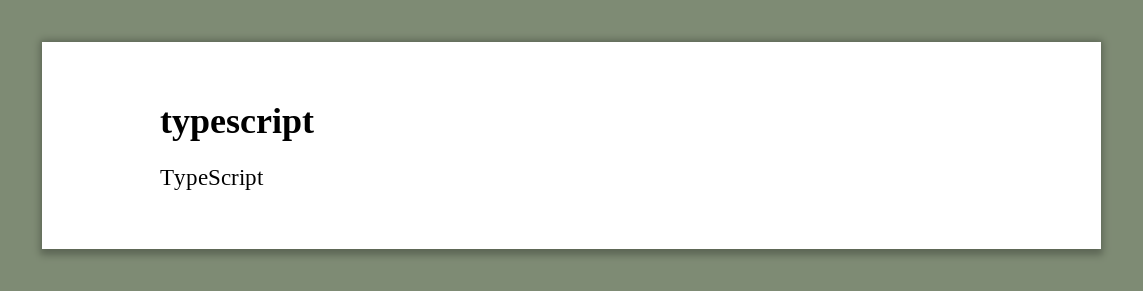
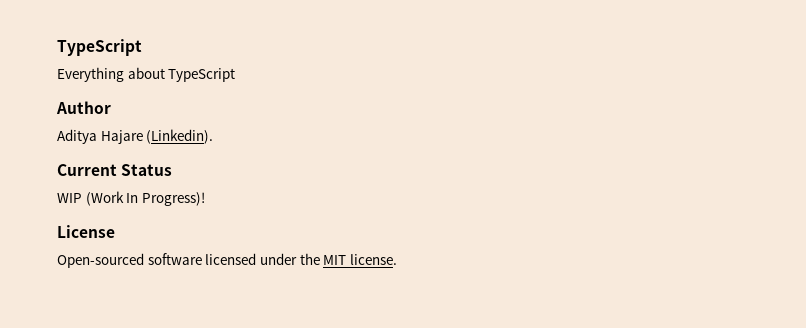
[160,108,314,141] [160,170,264,190] typescript // TypeScript -> [57,39,142,56] [57,67,236,82] [56,101,111,114] [57,129,214,144] [57,164,173,176] [57,191,205,206] [57,225,115,238] [57,253,397,268] TypeScript // Everything about TypeScript // Author // Aditya Hajare (Linkedin). // Current Status // WIP (Work In Progress)! // License // Open-sourced software licensed under the MIT license.

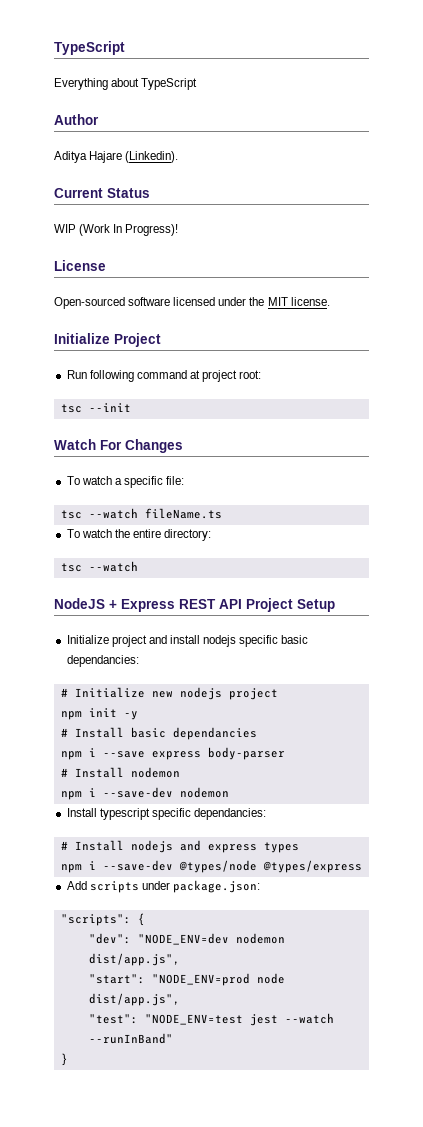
(397, 259) none -> [54,333,161,347] [66,370,262,382] [60,403,131,413] [54,439,183,453] [66,476,185,488] [60,508,222,519] [66,529,212,541] [60,561,138,572] [54,598,335,612] [66,635,309,647] [66,655,139,667] [60,687,278,700] [60,708,138,720] [60,727,257,740] [60,747,285,760] [60,767,180,778] [60,787,229,800] [66,808,266,820] [60,840,299,853] [60,860,362,873] [66,880,260,893] [60,913,145,926] [88,933,285,945] [88,953,180,966] [88,973,285,986] [88,993,180,1006] [88,1013,334,1026] [88,1033,173,1044] [60,1053,68,1066] // Initialize Project // Run following command at project root: // tsc --init // Watch For Changes // To watch a specific file: // tsc --watch fileName.ts // To watch the entire directory: // tsc --watch // NodeJS + Express REST API Project Setup // Initialize project and install nodejs specific basic dependancies: // # Initialize new nodejs project // npm init -y // # Install basic dependancies // npm i --save express body-parser // # Install nodemon // npm i --save-dev nodemon // Install typescript specific dependancies: // # Install nodejs and express types // npm i --save-dev @types/node @types/express // Add scripts under package.json: // "scripts": { // "dev": "NODE_ENV=dev nodemon dist/app.js", // "start": "NODE_ENV=prod node dist/app.js", // "test": "NODE_ENV=test jest --watch --runInBand" // }

